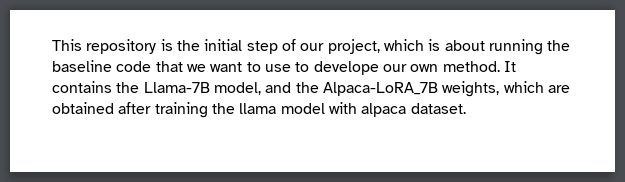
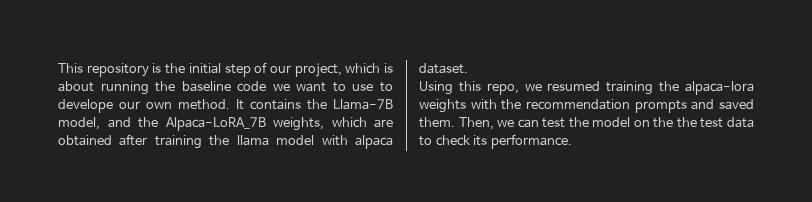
[155,61,183,72] that -> (267, 86) none
(466, 108) none -> [419,81,754,95] [419,99,754,113] [419,117,754,130] [419,134,572,149] // Using this repo, we resumed training the alpaca-lora weights with the recommendation prompts and saved them. Then, we can test the model on the the test data to check its performance.

